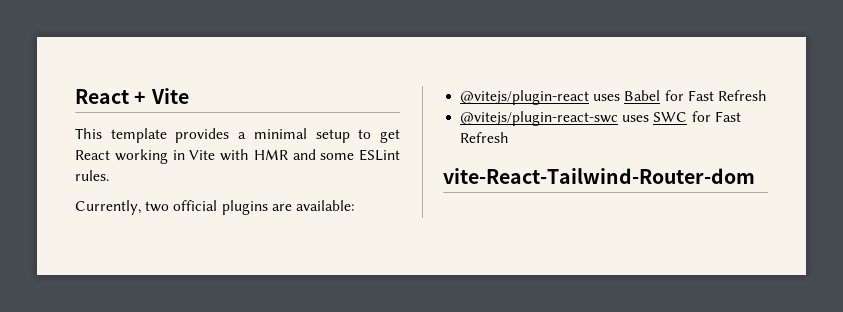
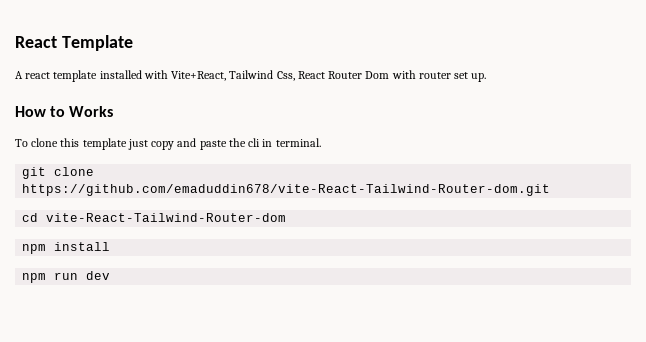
[75,88,189,104] [75,128,400,143] [75,149,400,164] [75,170,109,181] [75,200,354,215] [460,90,767,105] [460,111,741,126] [460,132,510,143] [443,168,755,184] React + Vite // This template provides a minimal setup to get React working in Vite with HMR and some ESLint rules. // Currently, two official plugins are available: // @vitejs/plugin-react uses Babel for Fast Refresh // @vitejs/plugin-react-swc uses SWC for Fast Refresh // vite-React-Tailwind-Router-dom -> [15,35,133,51] [15,70,487,82] [15,106,114,117] [15,138,321,150] [22,167,95,179] [22,184,551,196] [22,213,287,222] [22,242,111,254] [22,271,111,283] React Template // A react template installed with Vite+React, Tailwind Css, React Router Dom with router set up. // How to Works // To clone this template just copy and paste the cli in terminal. // git clone https://github.com/emaduddin678/vite-React-Tailwind-Router-dom.git // cd vite-React-Tailwind-Router-dom // npm install // npm run dev

